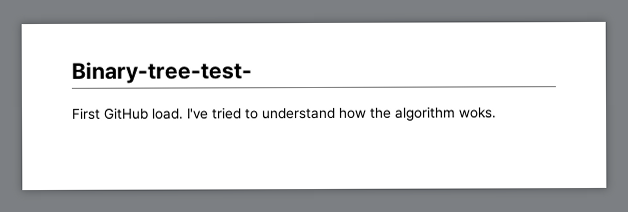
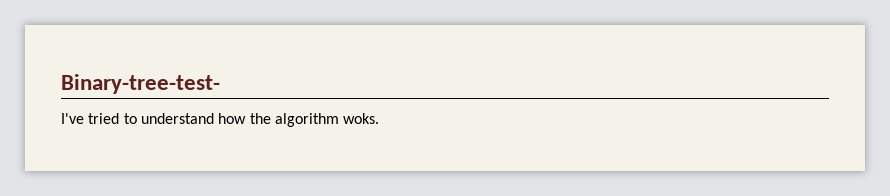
[72,107,184,120] First GitHub load. -> (220, 84) none

